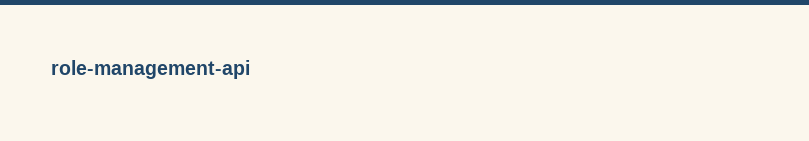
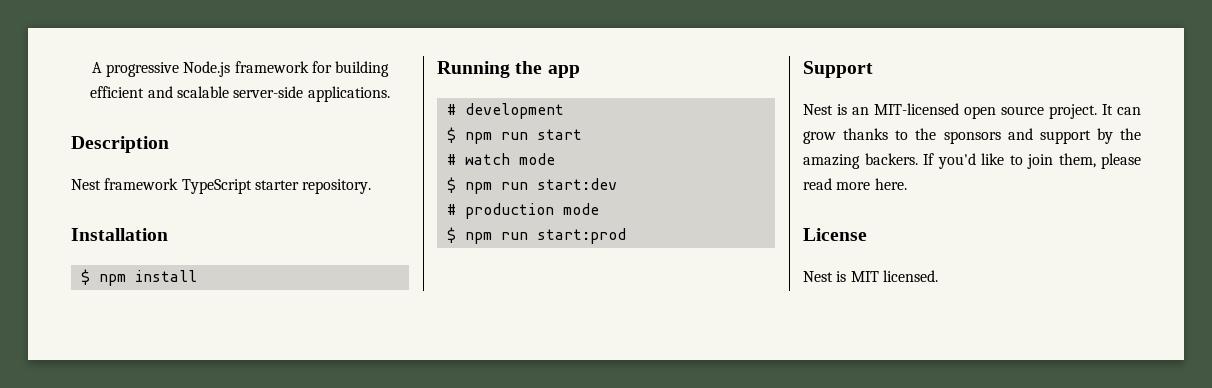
[51,60,250,79] role-management-api -> [91,61,390,77] [90,86,390,102] [71,136,169,153] [71,178,372,194] [71,228,168,241] [80,269,197,286] [437,61,580,78] [446,103,564,119] [446,127,582,144] [446,153,555,165] [446,177,617,194] [446,203,599,219] [446,227,626,244] [803,61,873,78] [803,103,1141,119] [803,128,1141,144] [803,153,1141,169] [803,178,907,190] [803,228,867,241] [803,270,938,282] A progressive Node.js framework for building efficient and scalable server-side applications. // Description // Nest framework TypeScript starter repository. // Installation // $ npm install // Running the app // # development // $ npm run start // # watch mode // $ npm run start:dev // # production mode // $ npm run start:prod // Support // Nest is an MIT-licensed open source project. It can grow thanks to the sponsors and support by the amazing backers. If you'd like to join them, please read more here. // License // Nest is MIT licensed.

